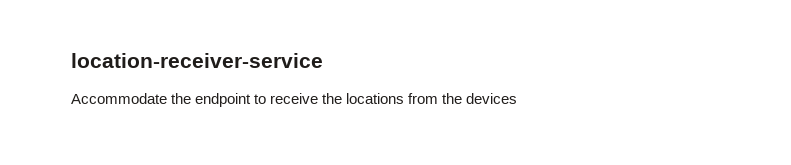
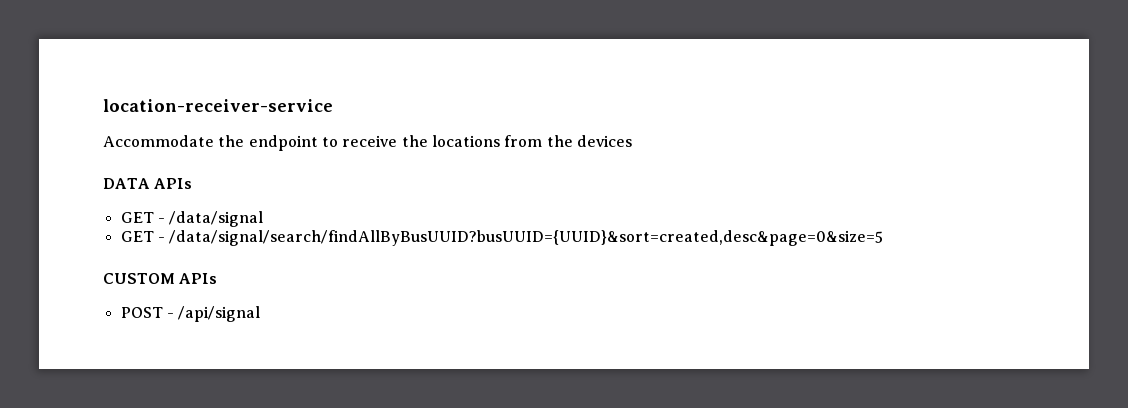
(518, 98) none -> [103,178,193,189] [120,211,264,227] [120,230,884,246] [103,273,218,284] [120,306,261,322] // DATA APIs // GET - /data/signal // GET - /data/signal/search/findAllByBusUUID?busUUID={UUID}&sort=created,desc&page=0&size=5 // CUSTOM APIs // POST - /api/signal

